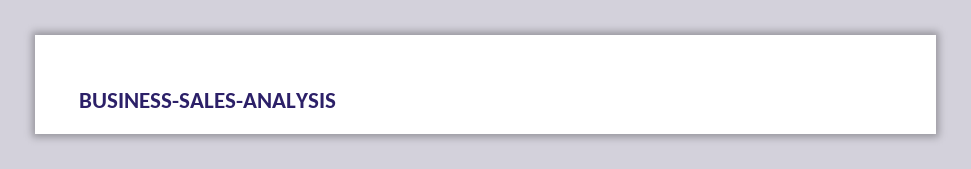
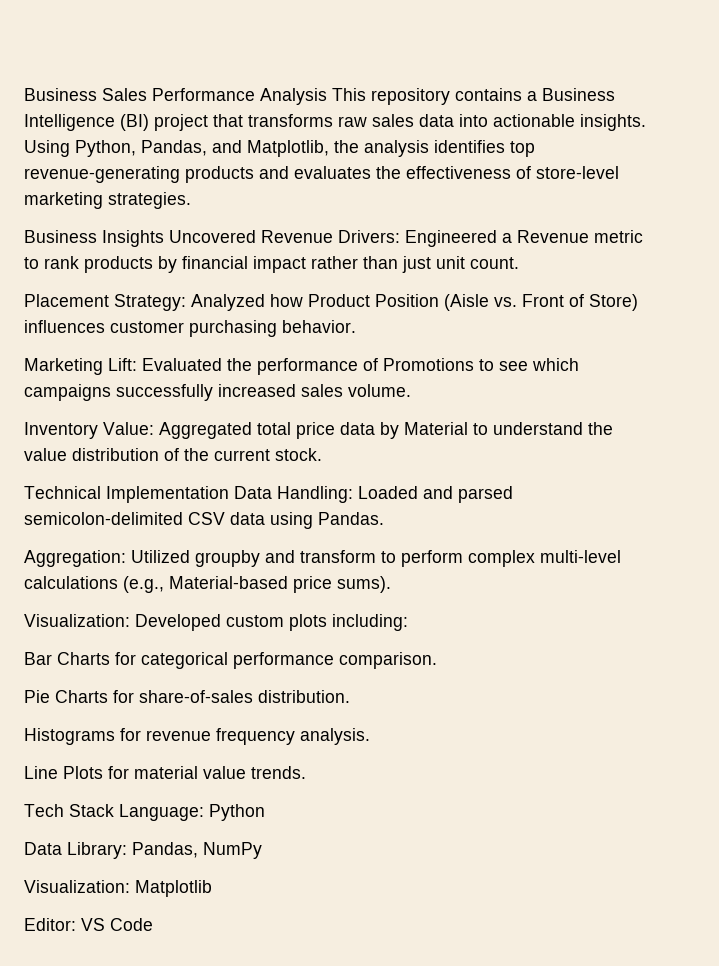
[79,93,336,108] BUSINESS-SALES-ANALYSIS -> [24,88,615,105] [24,114,646,131] [24,140,535,157] [24,166,619,183] [24,192,191,209] [24,230,643,247] [24,256,519,273] [24,294,638,311] [24,320,356,337] [24,358,579,375] [24,384,411,401] [24,422,613,439] [24,448,322,461] [24,486,513,503] [24,512,384,529] [24,550,621,567] [24,576,391,593] [24,614,408,631] [24,652,437,669] [24,690,350,703] [24,728,370,745] [24,766,306,779] [24,804,265,821] [24,842,262,859] [24,880,212,897] [24,918,153,931] Business Sales Performance Analysis This repository contains a Business Intelligence (BI) project that transforms raw sales data into actionable insights. Using Python, Pandas, and Matplotlib, the analysis identifies top revenue-generating products and evaluates the effectiveness of store-level marketing strategies. // Business Insights Uncovered Revenue Drivers: Engineered a Revenue metric to rank products by financial impact rather than just unit count. // Placement Strategy: Analyzed how Product Position (Aisle vs. Front of Store) influences customer purchasing behavior. // Marketing Lift: Evaluated the performance of Promotions to see which campaigns successfully increased sales volume. // Inventory Value: Aggregated total price data by Material to understand the value distribution of the current stock. // Technical Implementation Data Handling: Loaded and parsed semicolon-delimited CSV data using Pandas. // Aggregation: Utilized groupby and transform to perform complex multi-level calculations (e.g., Material-based price sums). // Visualization: Developed custom plots including: // Bar Charts for categorical performance comparison. // Pie Charts for share-of-sales distribution. // Histograms for revenue frequency analysis. // Line Plots for material value trends. // Tech Stack Language: Python // Data Library: Pandas, NumPy // Visualization: Matplotlib // Editor: VS Code

